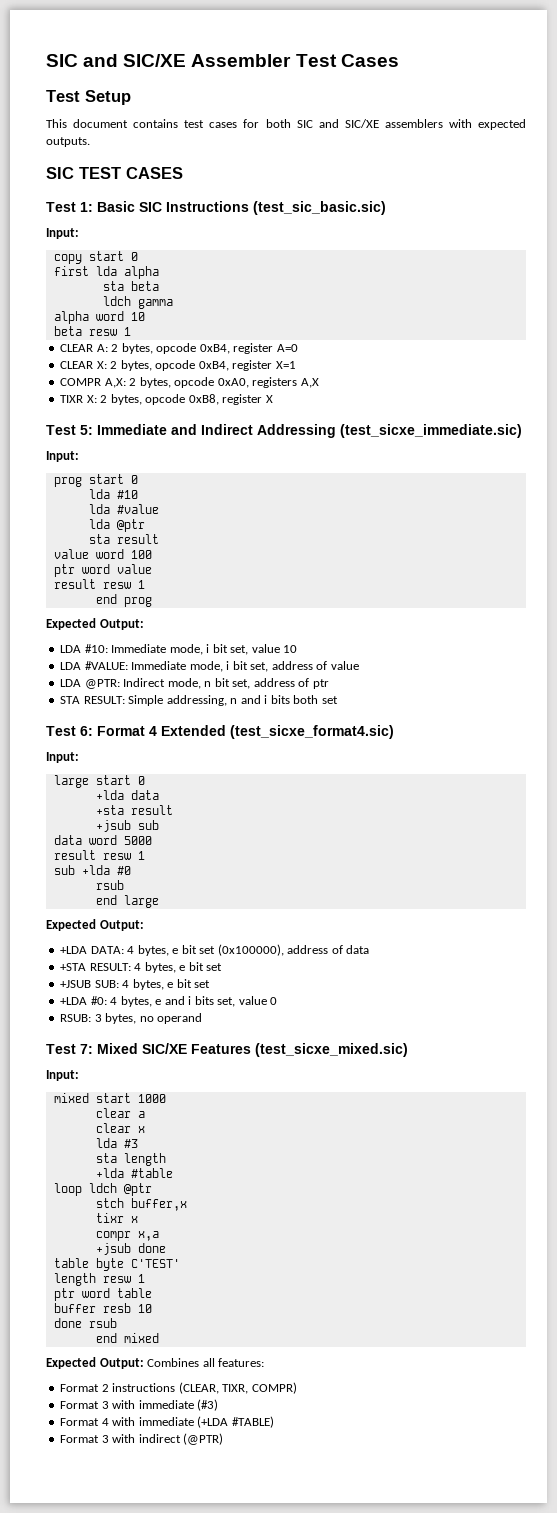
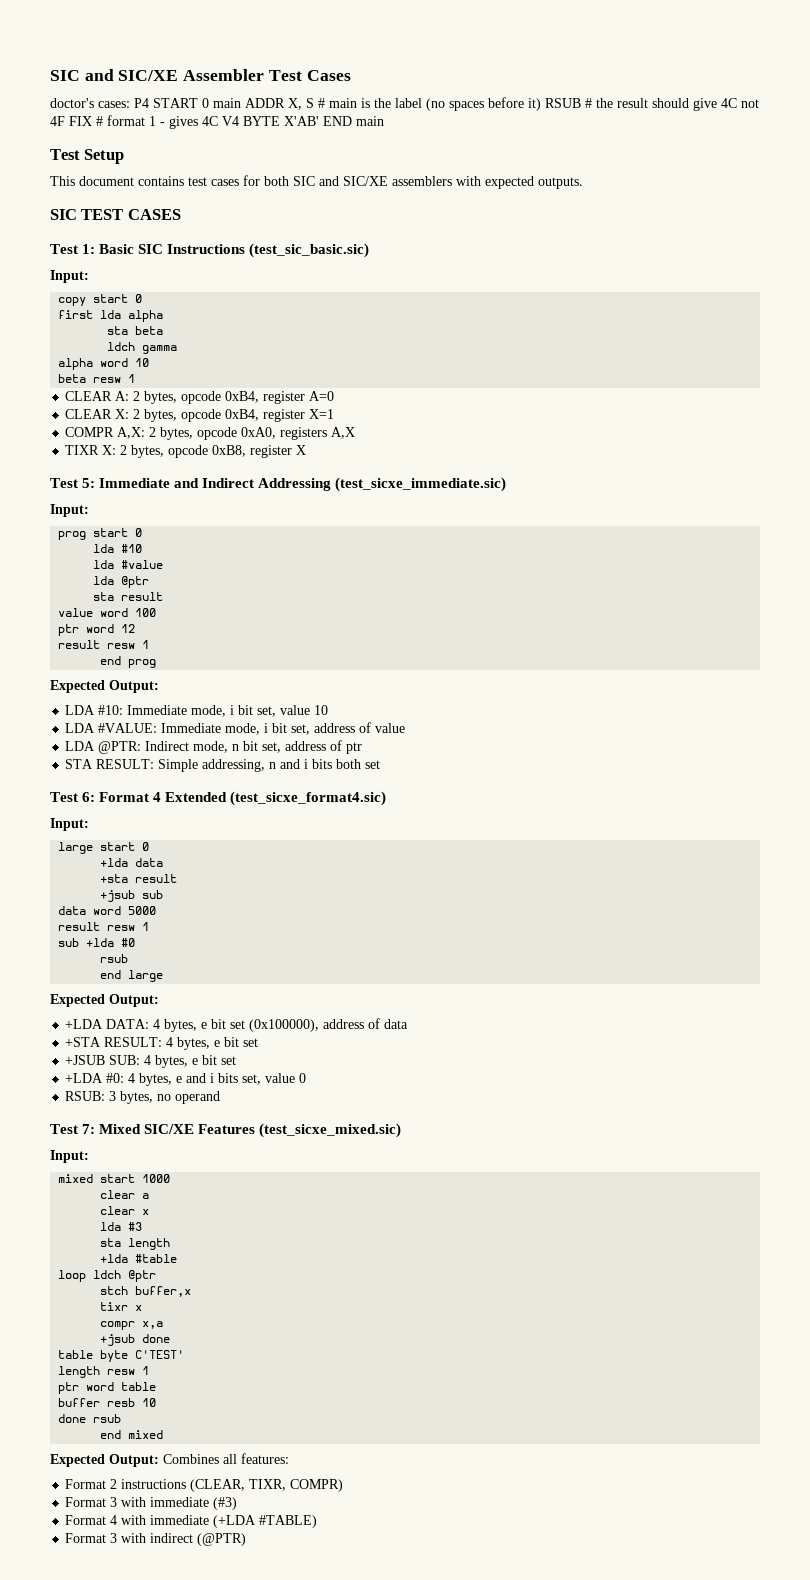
(399, 60) none -> [50,97,759,111] [50,115,384,129] // doctor's cases: P4 START 0 main ADDR X, S # main is the label (no spaces before it) RSUB # the result should give 4C not 4F FIX # format 1 - gives 4C V4 BYTE X'AB' END main
[116,564,152,574] value -> [121,624,136,633] 12

